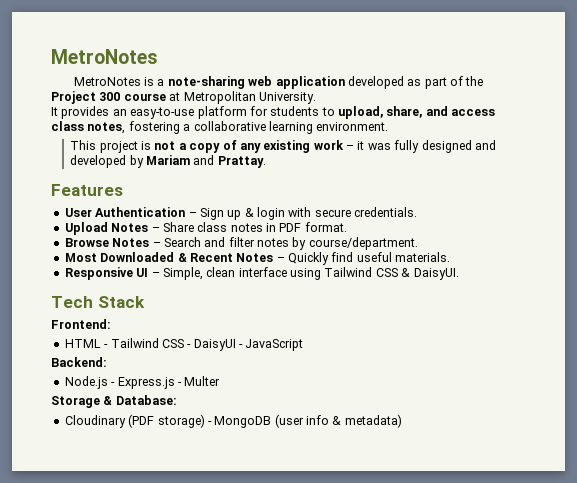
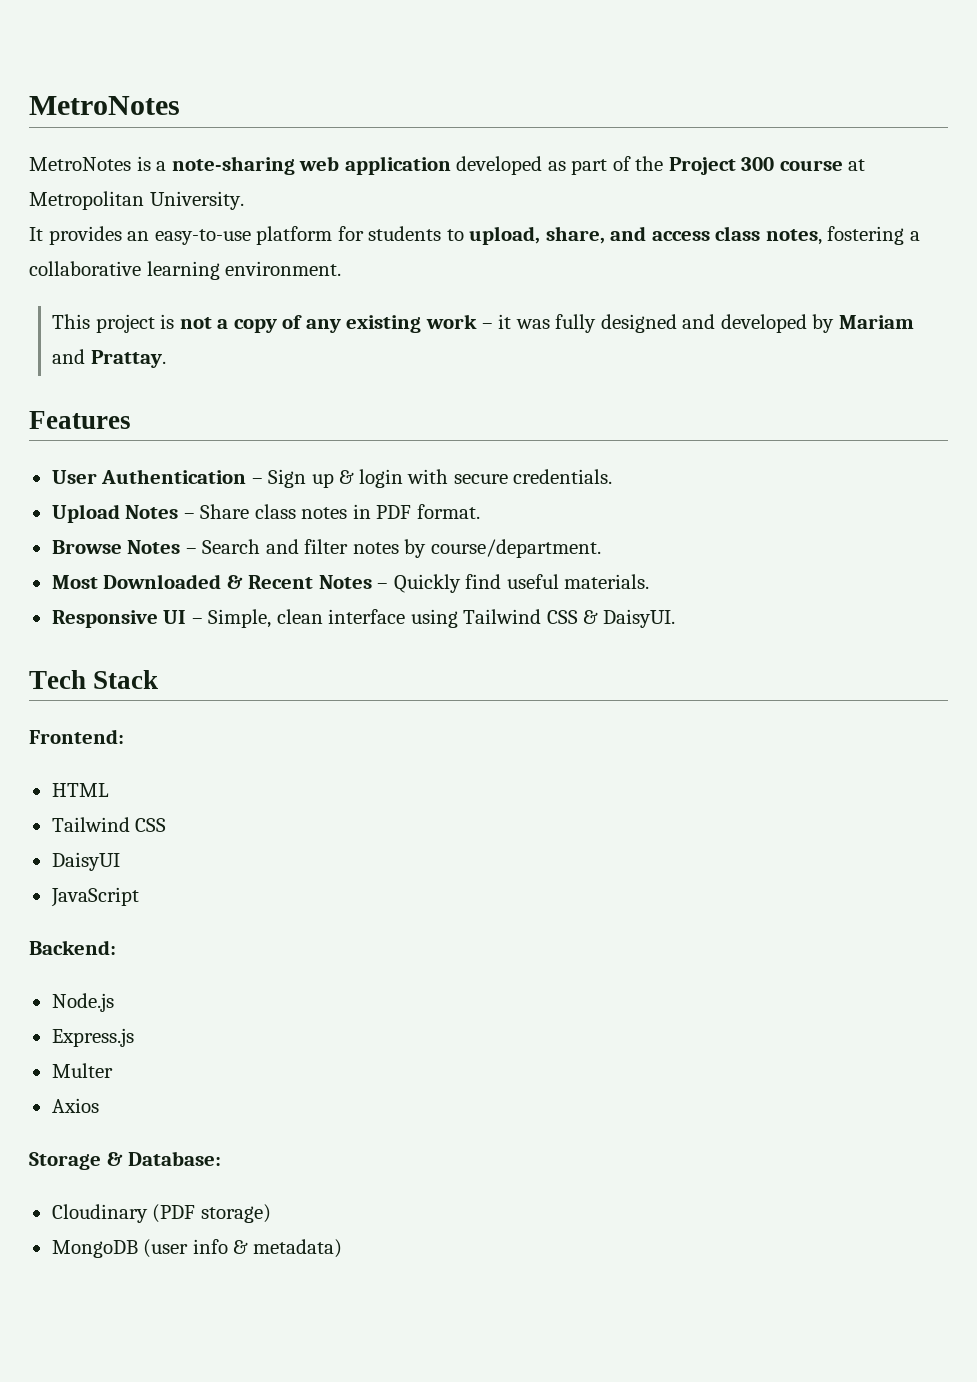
[104,338,192,348] - Tailwind CSS - -> [51,817,167,832] // Tailwind CSS //
[239,344,243,348] - -> (120, 861) //
[111,382,116,386] - -> (114, 1002) //
[177,382,182,386] - -> (134, 1037) //
(221, 381) none -> [51,1098,99,1113] // Axios
[207,421,212,425] - -> (271, 1213) //

